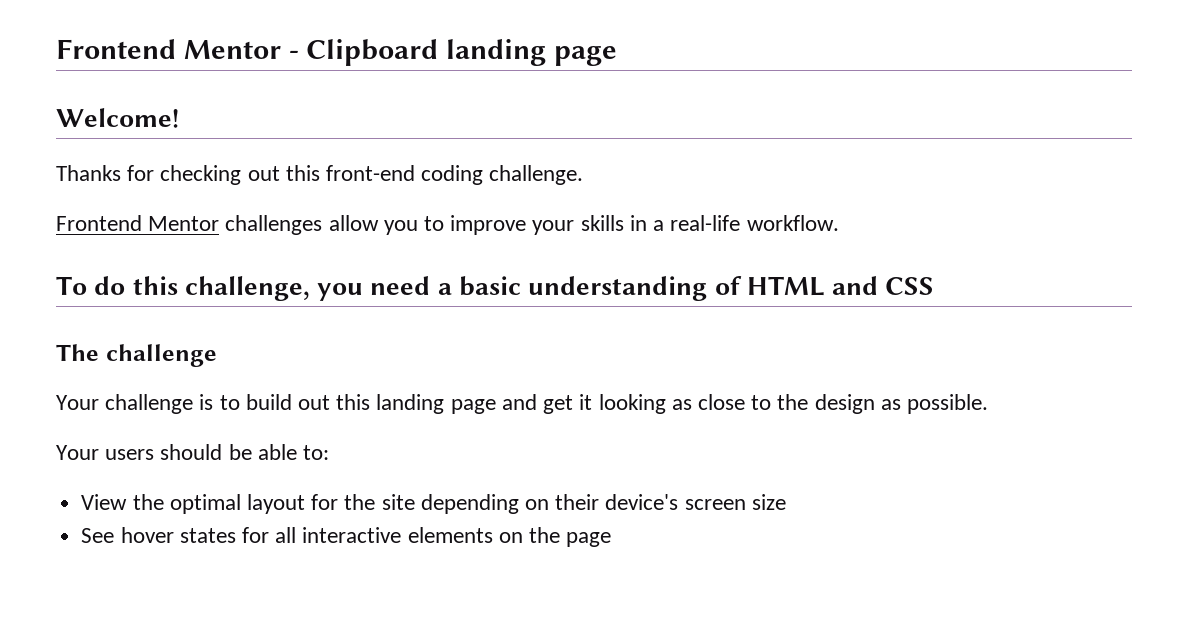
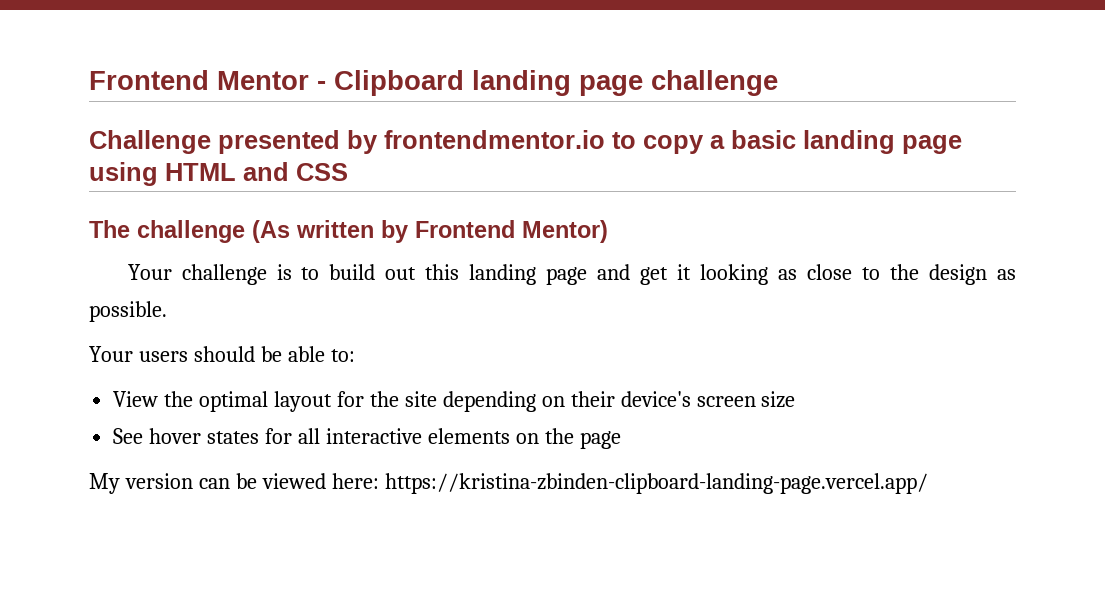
[56,108,179,128] [56,165,584,185] [56,215,839,235] [56,276,742,301] // Welcome! // Thanks for checking out this front-end coding challenge. // Frontend Mentor challenges allow you to improve your skills in a real-life workflow. // To do this challenge, you need a basic understanding of -> [651,70,778,96] [89,130,962,154] [89,162,158,186] challenge // Challenge presented by frontendmentor.io to copy a basic landing page using
(217, 355) none -> [252,220,608,243] (As written by Frontend Mentor)
(612, 539) none -> [89,473,928,494] // My version can be viewed here: https://kristina-zbinden-clipboard-landing-page.vercel.app/

